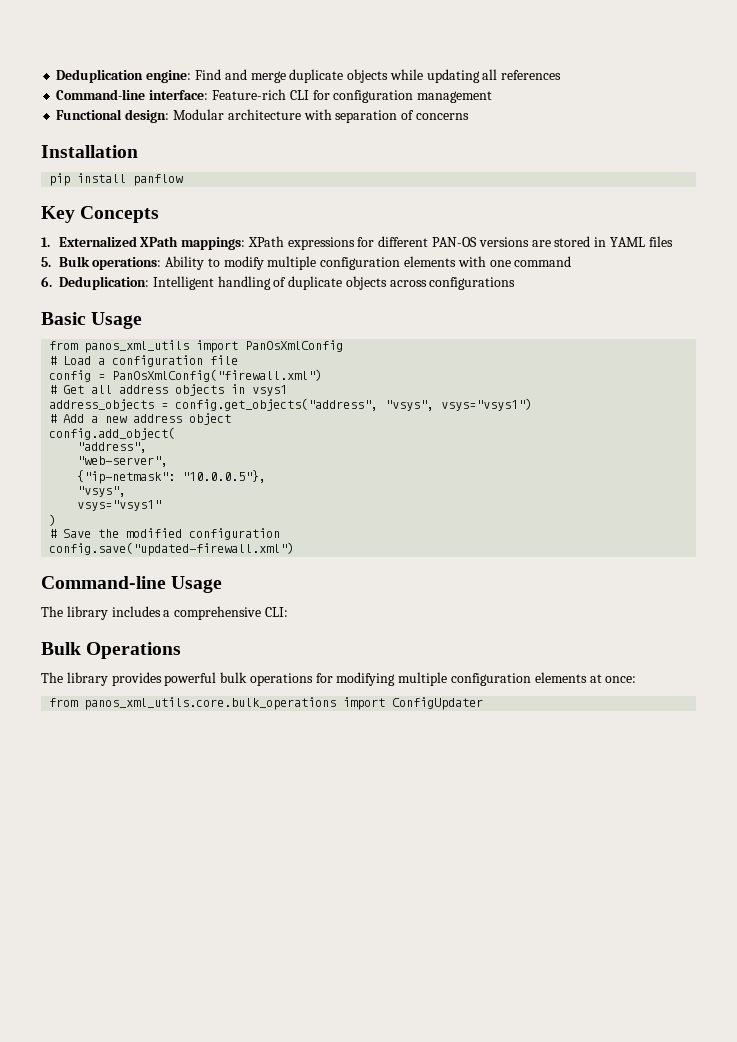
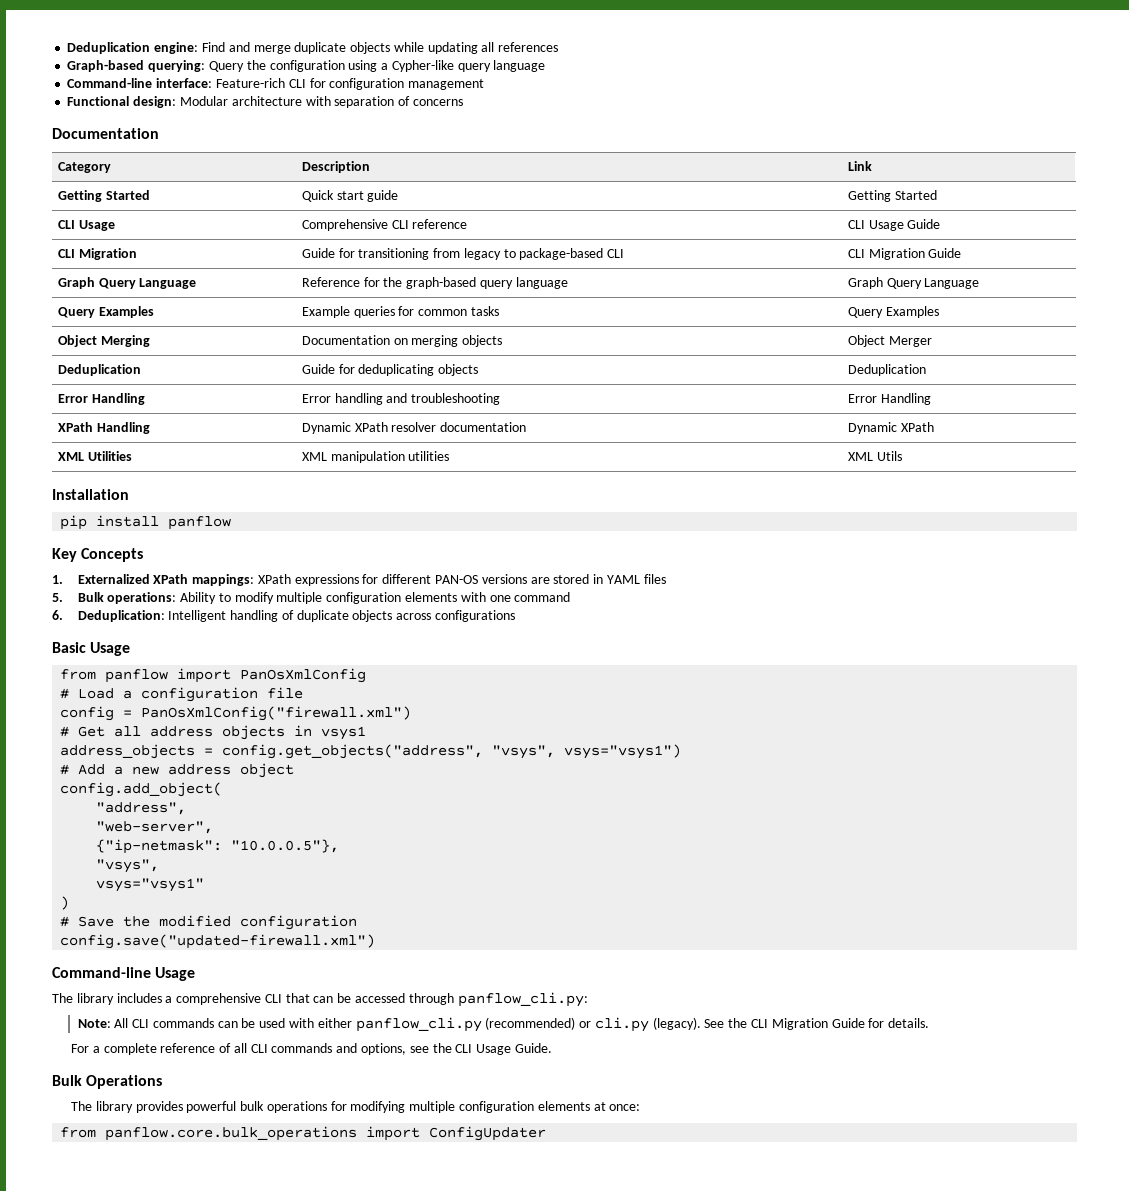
(562, 75) none -> [67,60,546,72] // Graph-based querying: Query the configuration using a Cypher-like query language
(469, 116) none -> [52,128,159,139] [57,162,111,173] [301,161,370,173] [847,161,872,171] [57,190,150,202] [301,190,399,202] [847,190,937,202] [57,220,115,231] [301,219,468,231] [847,219,941,231] [57,248,137,260] [301,248,625,260] [847,248,962,260] [57,277,197,289] [301,277,568,289] [847,277,980,289] [57,306,154,318] [301,306,499,318] [847,306,939,318] [57,335,150,347] [301,335,503,347] [847,335,932,347] [57,364,141,376] [301,364,479,376] [847,364,926,376] [57,393,145,405] [301,393,501,405] [847,393,931,405] [57,422,150,434] [301,422,527,434] [847,422,934,434] [57,451,132,461] [301,451,450,463] [847,451,902,461] // Documentation // Category | Description | Link // Getting Started | Quick start guide | Getting Started // CLI Usage | Comprehensive CLI reference | CLI Usage Guide // CLI Migration | Guide for transitioning from legacy to package-based CLI | CLI Migration Guide // Graph Query Language | Reference for the graph-based query language | Graph Query Language // Query Examples | Example queries for common tasks | Query Examples // Object Merging | Documentation on merging objects | Object Merger // Deduplication | Guide for deduplicating objects | Deduplication // Error Handling | Error handling and troubleshooting | Error Handling // XPath Handling | Dynamic XPath resolver documentation | Dynamic XPath // XML Utilities | XML manipulation utilities | XML Utils
[84,340,190,353] panos_xml_utils -> [105,669,169,683] panflow
[264,607,288,617] CLI: -> [264,992,588,1007] [77,1017,930,1032] [70,1043,552,1055] CLI that can be accessed through panflow_cli.py: // Note: All CLI commands can be used with either panflow_cli.py (recommended) or cli.py (legacy). See the CLI Migration Guide for details. // For a complete reference of all CLI commands and options, see the CLI Usage Guide.
[84,697,337,710] panos_xml_utils.core.bulk_operations -> [105,1126,358,1141] panflow.core.bulk_operations

